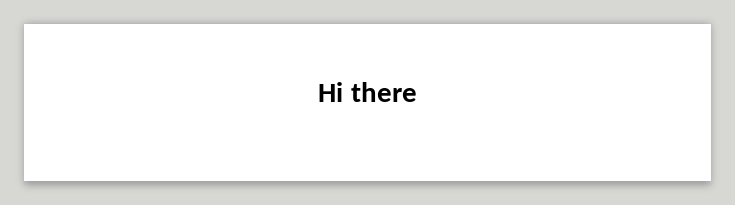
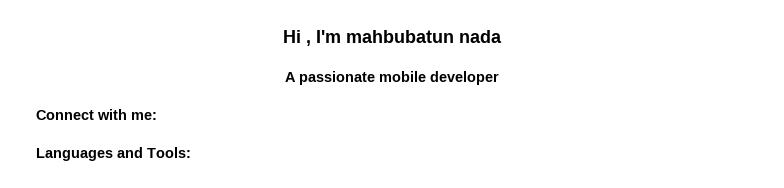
[350,82,417,102] there -> [306,30,502,46] [285,71,499,85] [36,109,157,120] [36,147,191,161] , I'm mahbubatun nada // A passionate mobile developer // Connect with me: // Languages and Tools:

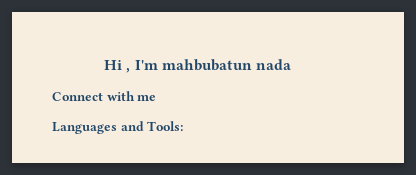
[285,71,499,85] // A passionate mobile developer -> (291, 64) none
[131,112,157,120] me: -> [137,95,157,101] me

